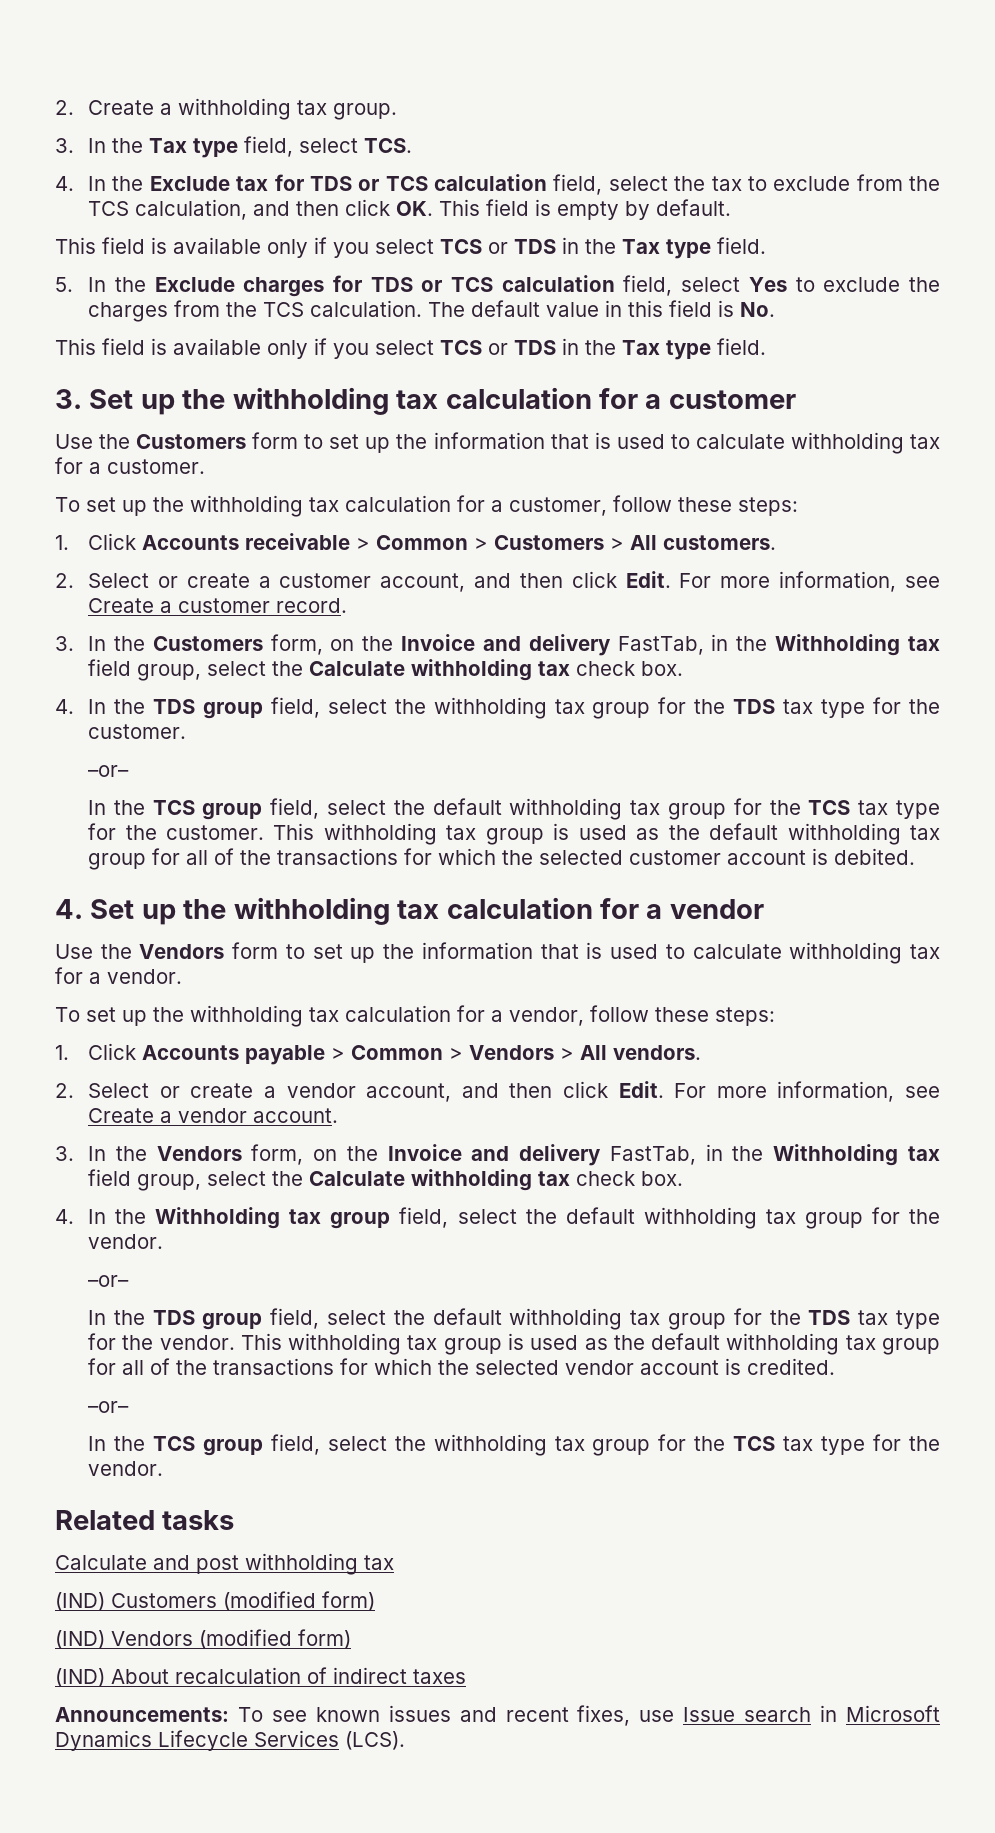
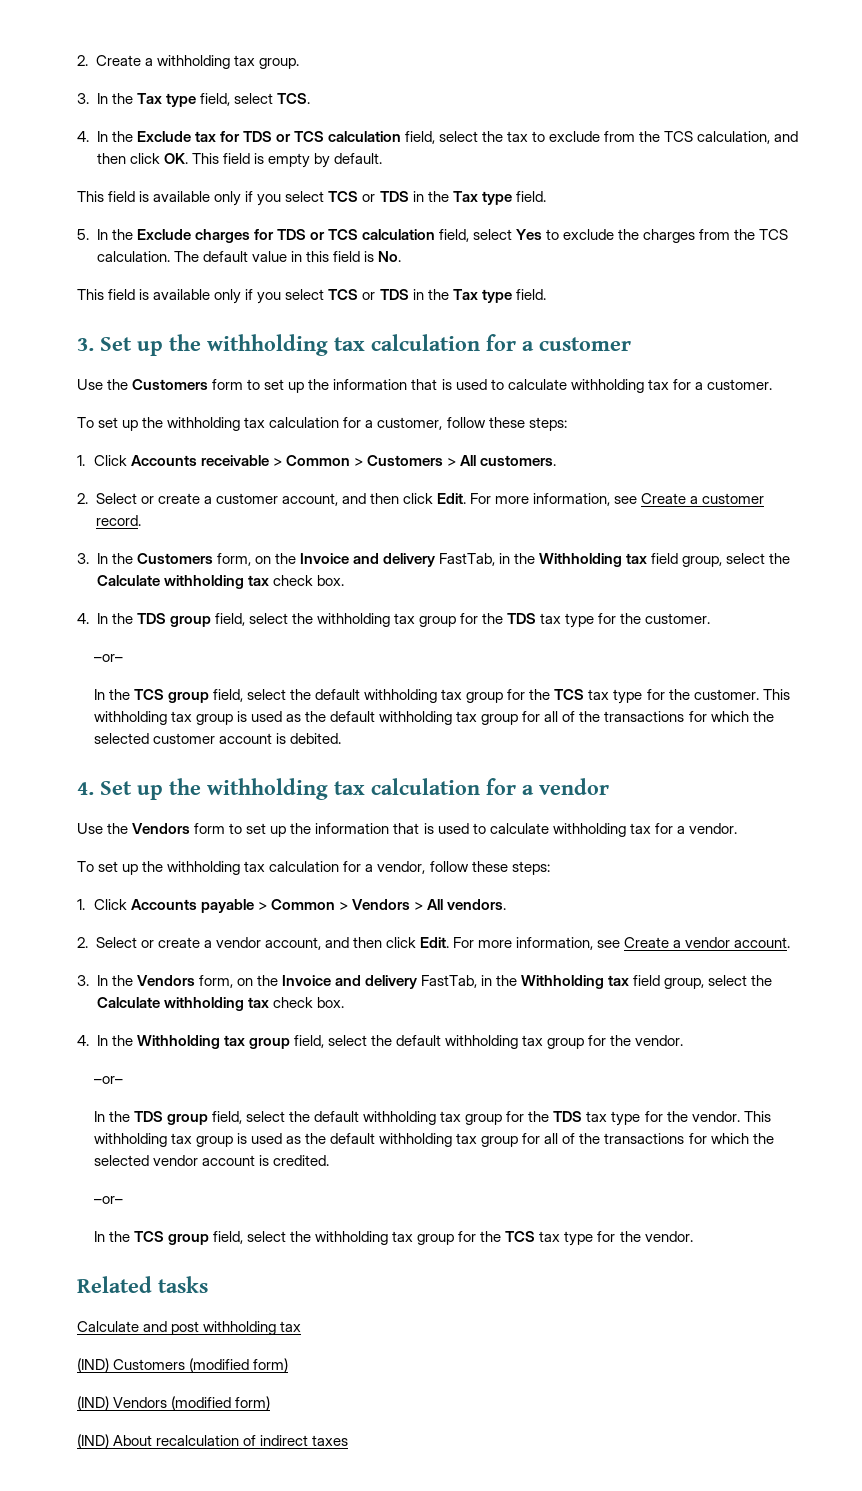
[55,1705,940,1726] [55,1730,405,1751] // Announcements: To see known issues and recent fixes, use Issue search in Microsoft Dynamics Lifecycle Services (LCS). -> (349, 1440) none

